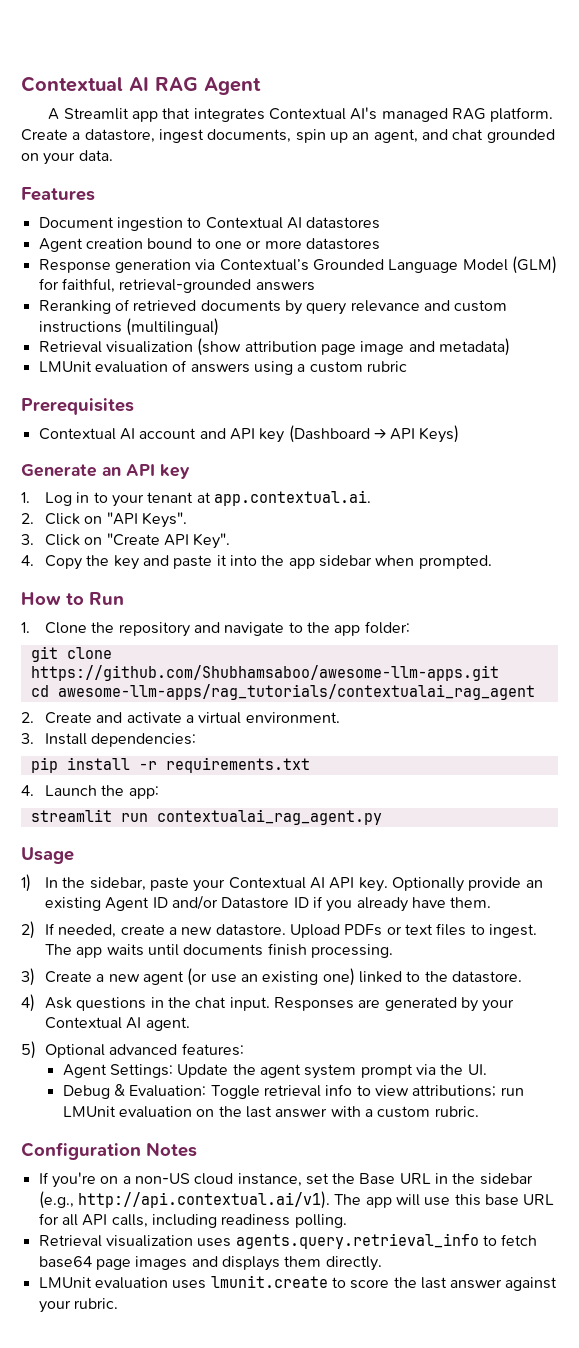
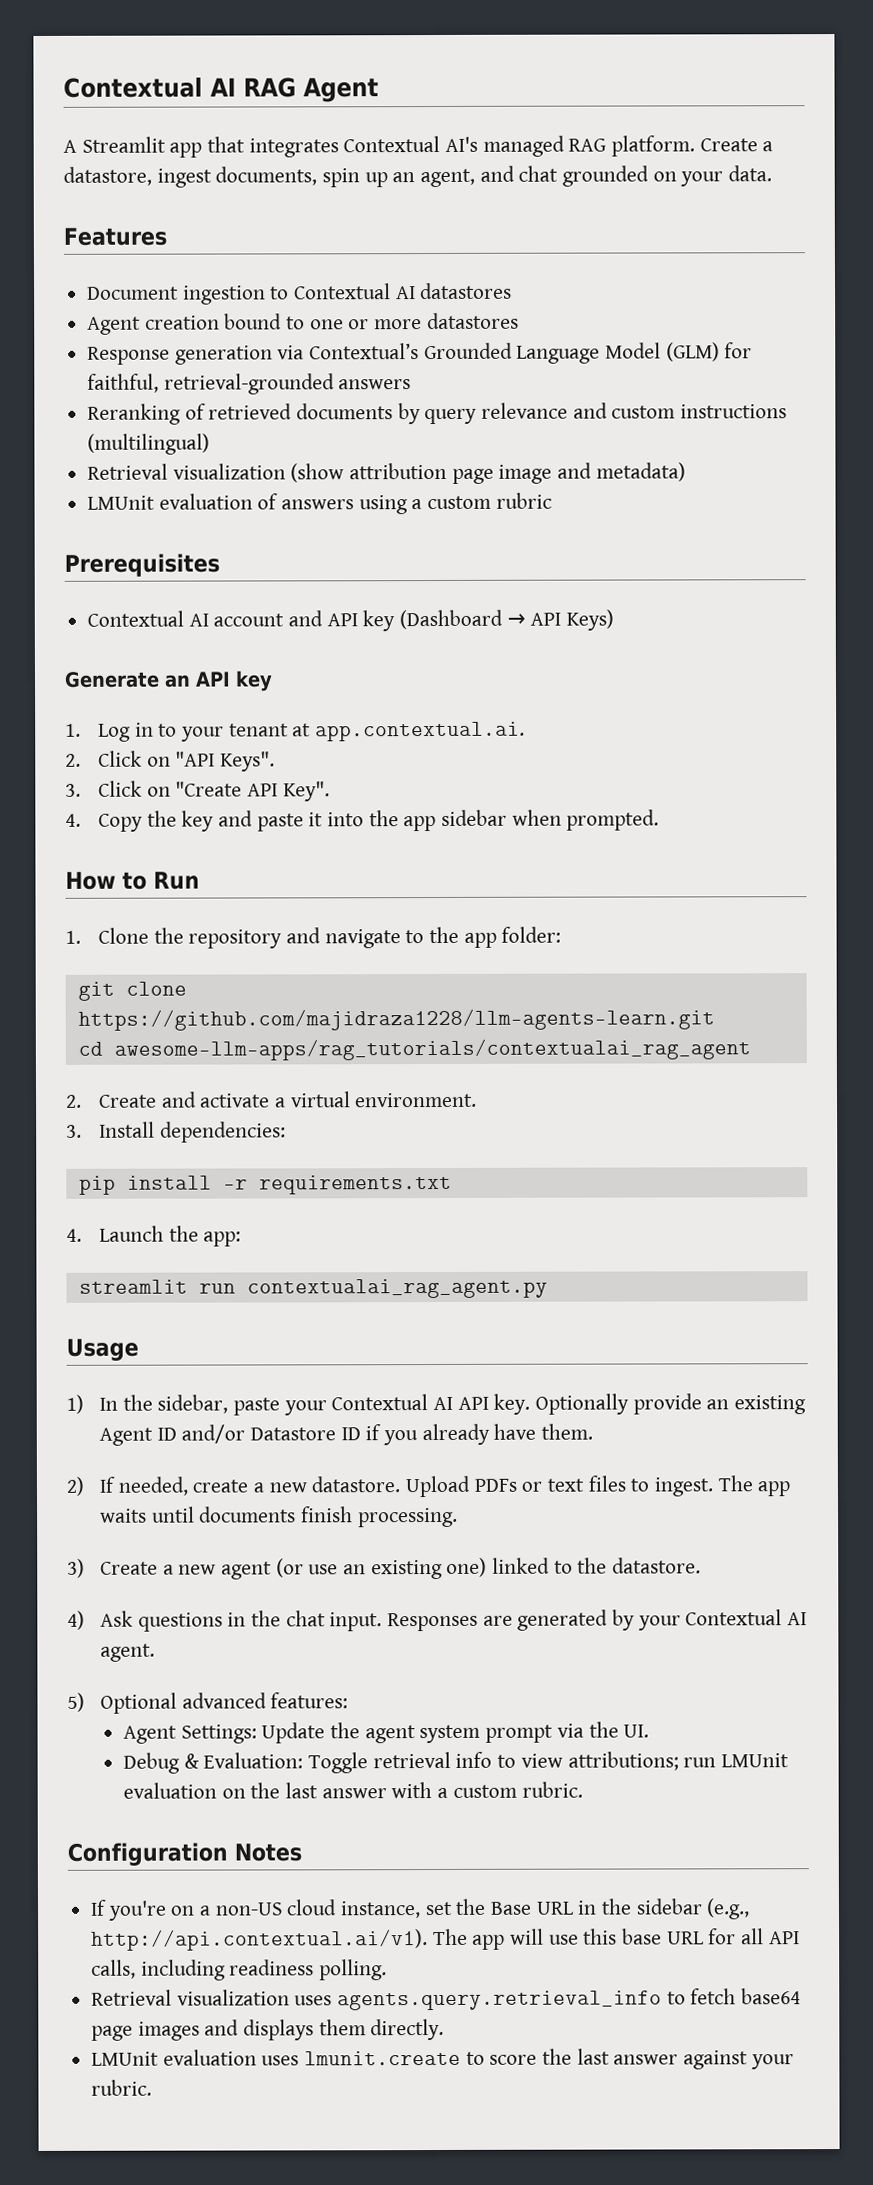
[30,665,499,681] https://github.com/Shubhamsaboo/awesome-llm-apps.git -> [77,1008,715,1031] https://github.com/majidraza1228/llm-agents-learn.git

